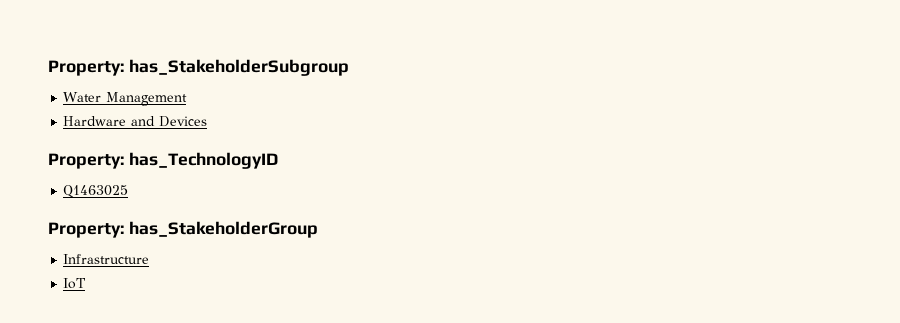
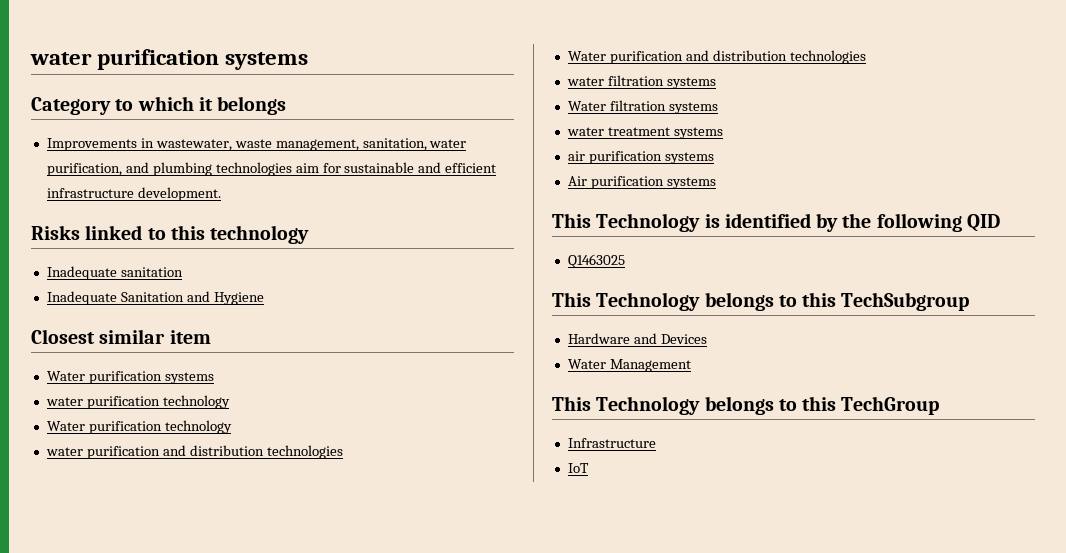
[48,59,349,76] [63,92,188,106] [63,116,208,127] [48,152,278,169] [63,185,129,198] [48,221,318,238] Property: has_StakeholderSubgroup // Water Management // Hardware and Devices // Property: has_TechnologyID // Q1463025 // Property: has_StakeholderGroup -> [30,49,309,70] [31,96,287,115] [46,138,467,151] [46,162,497,176] [46,187,221,201] [31,225,310,244] [46,266,183,280] [46,291,264,305] [31,329,211,344] [46,371,214,384] [45,395,230,409] [46,420,232,434] [45,445,343,459] [567,50,866,64] [566,75,716,89] [567,100,718,114] [566,127,723,139] [567,151,714,164] [567,176,716,189] [552,213,1000,232] [567,254,625,268] [552,292,970,311] [567,333,707,344] [567,359,691,372] [552,396,940,415] water purification systems // Category to which it belongs // Improvements in wastewater, waste management, sanitation, water purification, and plumbing technologies aim for sustainable and efficient infrastructure development. // Risks linked to this technology // Inadequate sanitation // Inadequate Sanitation and Hygiene // Closest similar item // Water purification systems // water purification technology // Water purification technology // water purification and distribution technologies // Water purification and distribution technologies // water filtration systems // Water filtration systems // water treatment systems // air purification systems // Air purification systems // This Technology is identified by the following QID // Q1463025 // This Technology belongs to this TechSubgroup // Hardware and Devices // Water Management // This Technology belongs to this TechGroup

